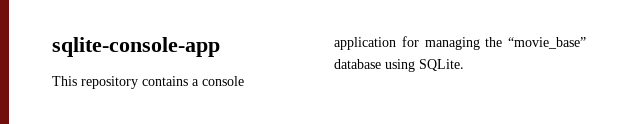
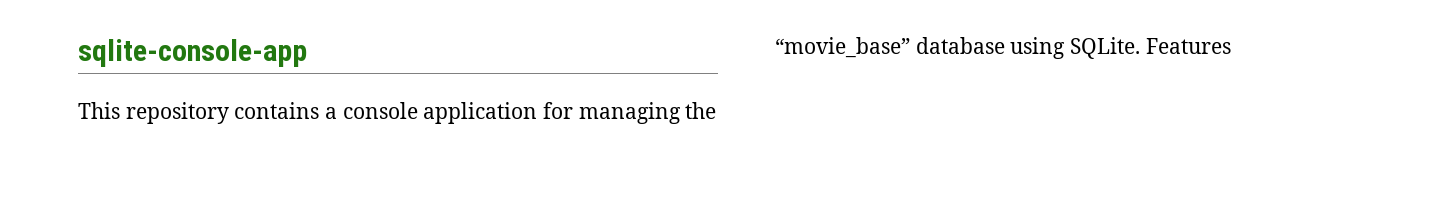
(464, 65) none -> [1145,38,1231,54] Features

